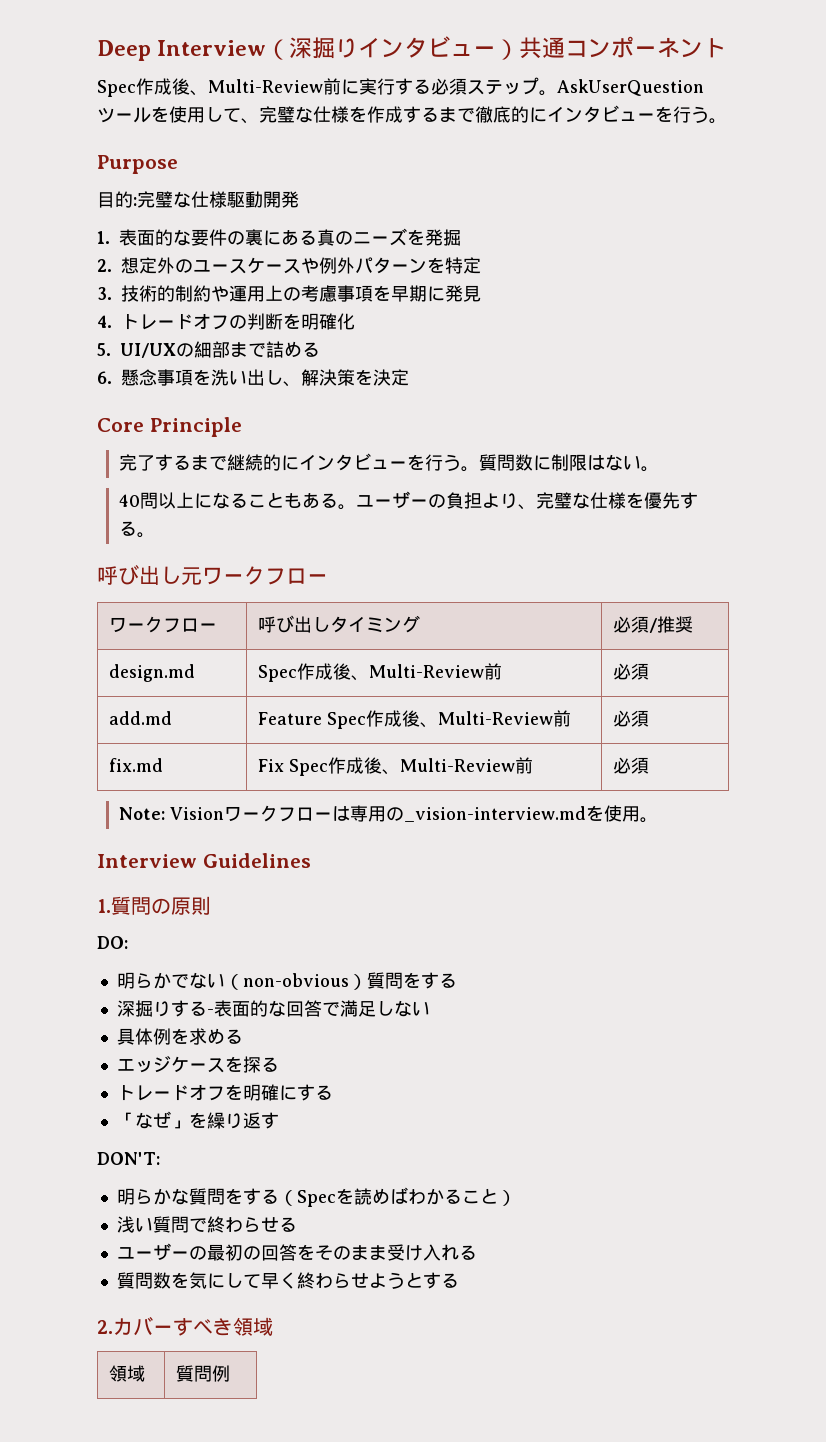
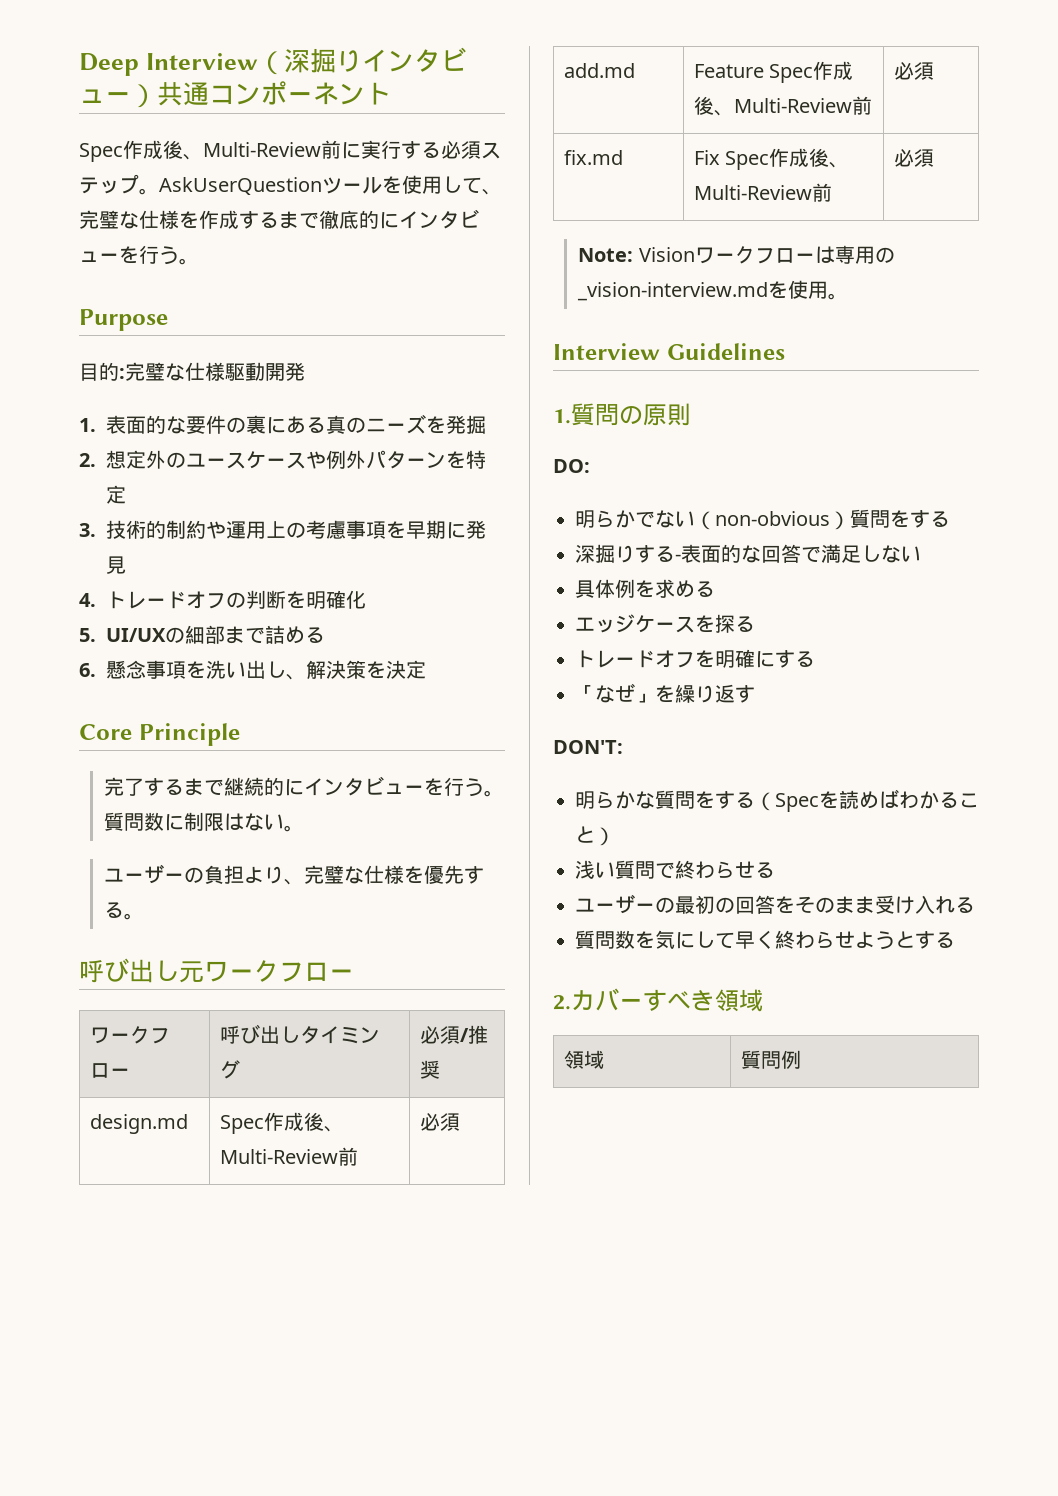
[118,492,356,510] 40問以上になることもある。 -> (305, 828) none

